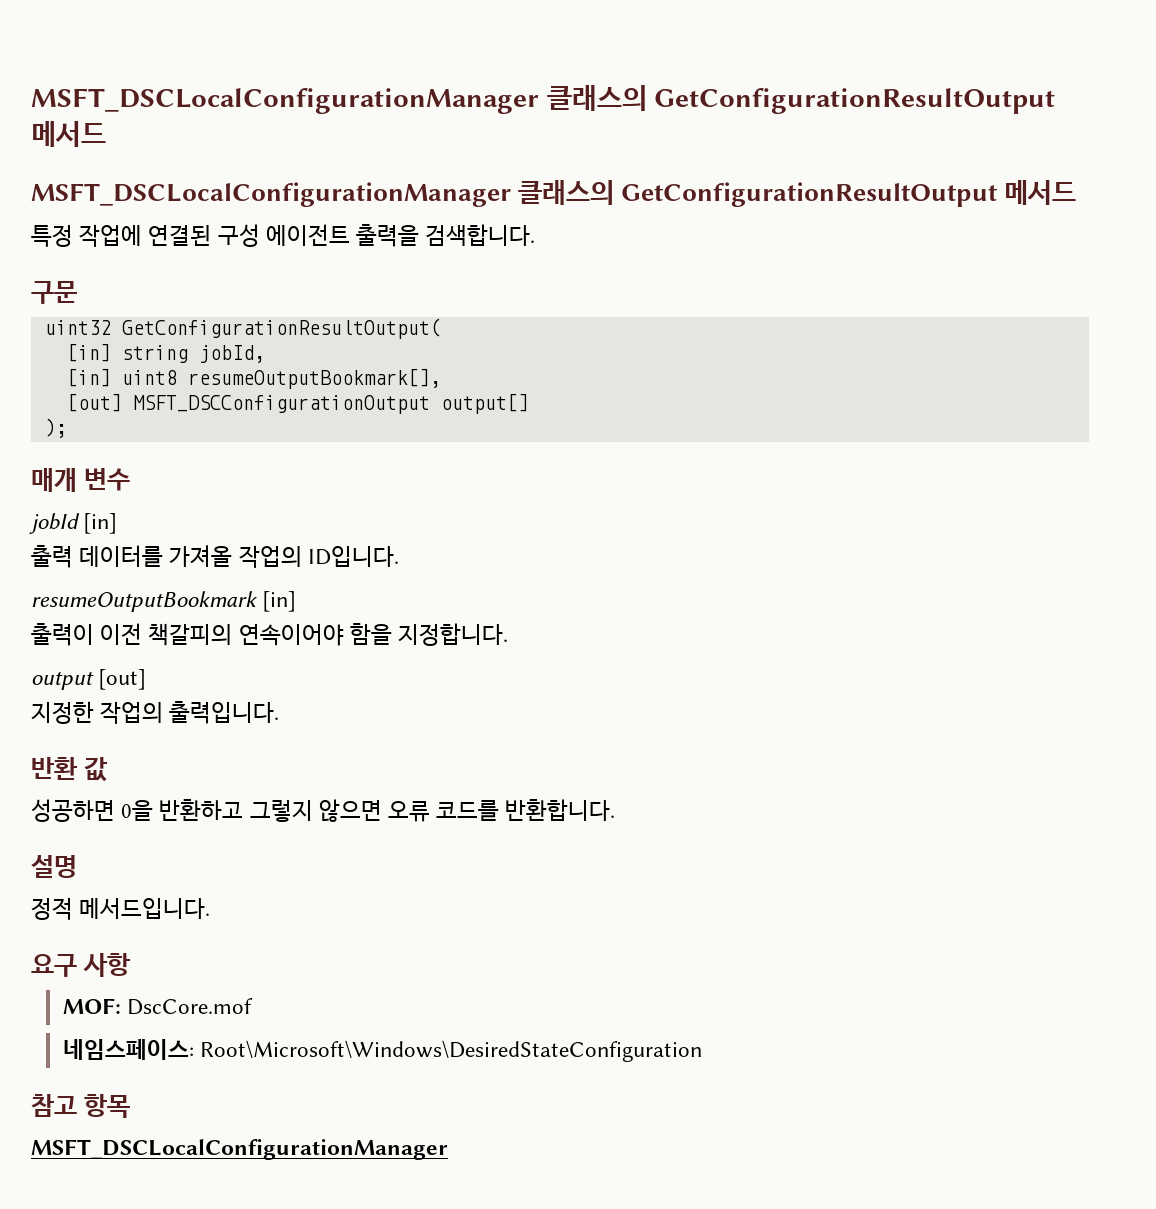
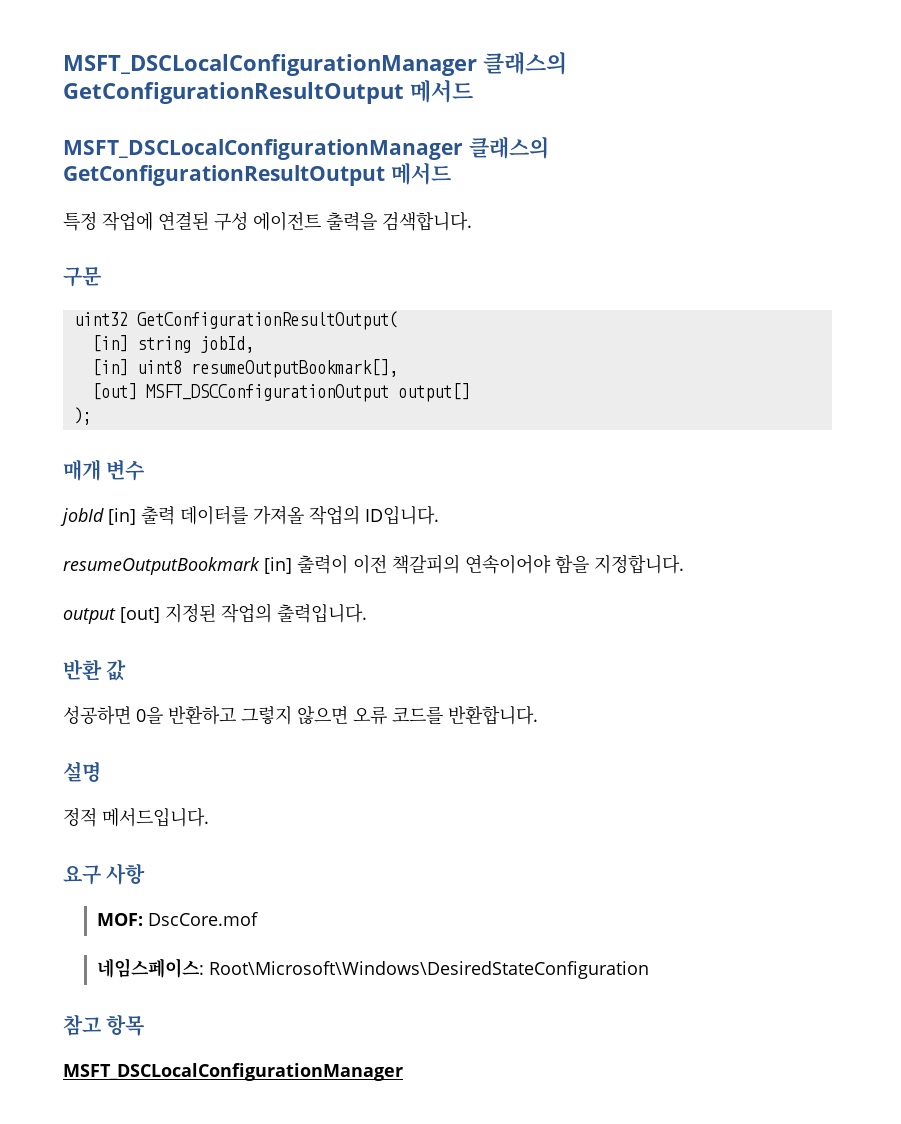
(118, 523) // -> (136, 516) none
(297, 601) // -> (292, 565) none
[31,701,94,724] // 지정한 -> [165,603,216,623] 지정된

